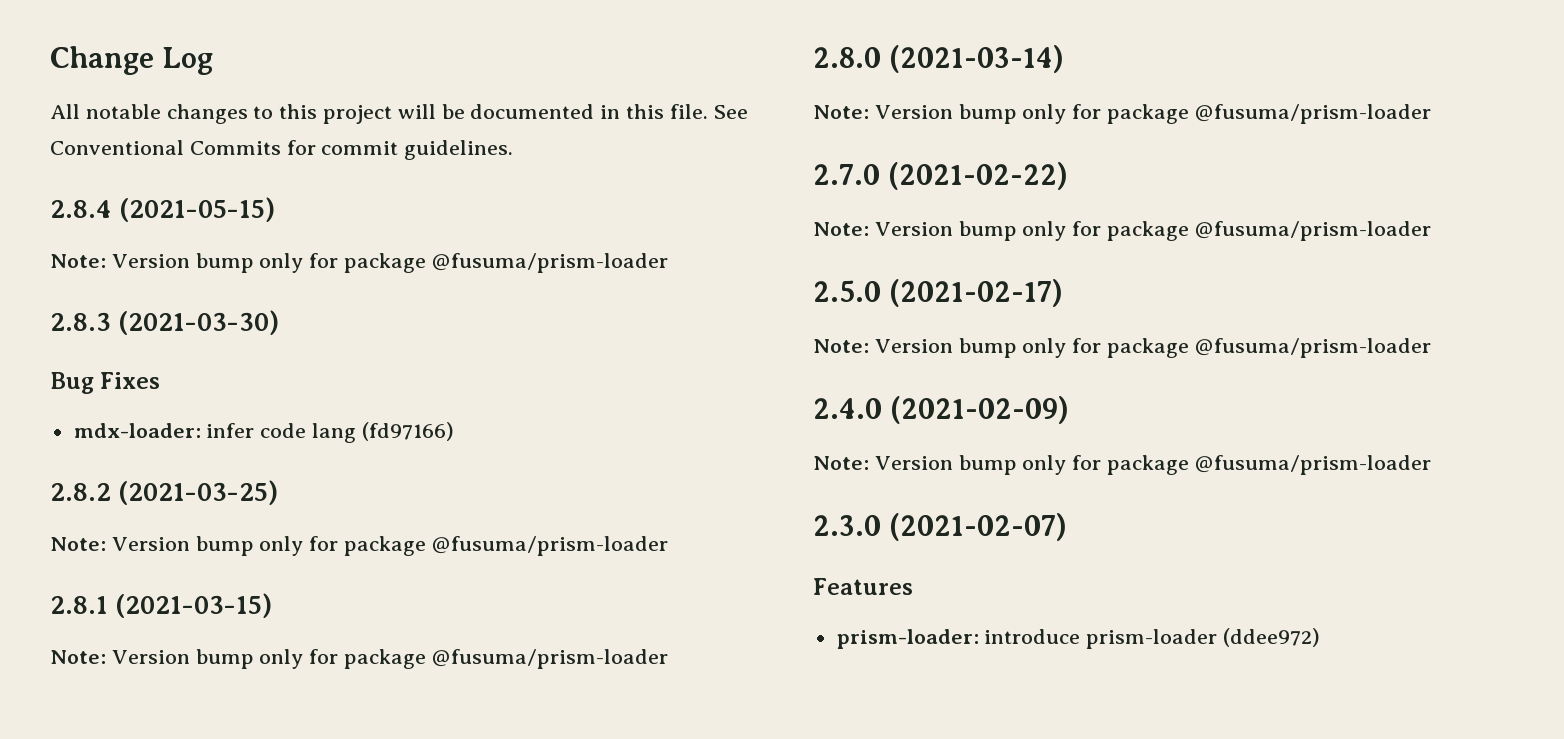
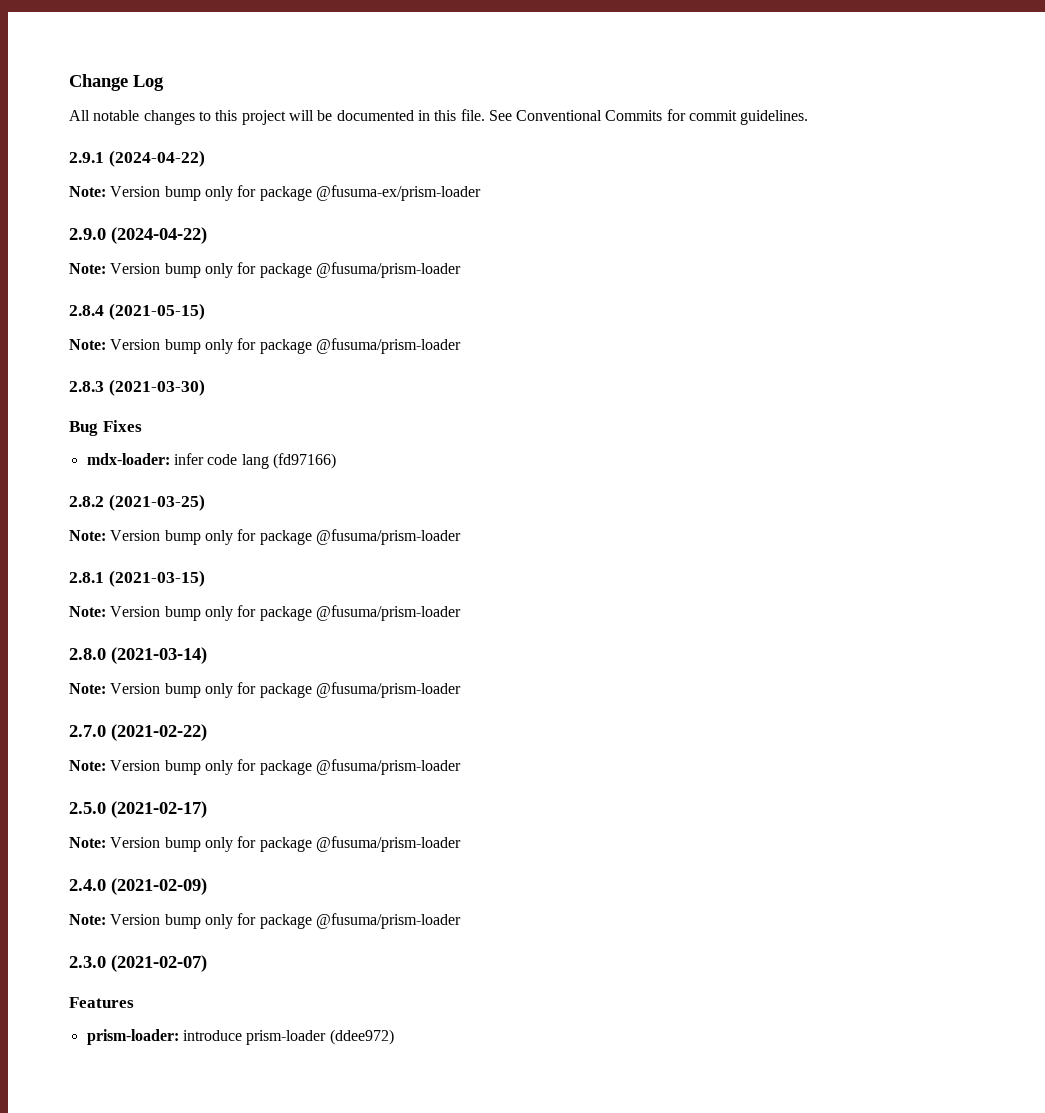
(514, 150) none -> [69,150,205,167] [69,185,481,201] [69,227,207,244] [69,262,461,278] // 2.9.1 (2024-04-22) // Note: Version bump only for package @fusuma-ex/prism-loader // 2.9.0 (2024-04-22) // Note: Version bump only for package @fusuma/prism-loader

